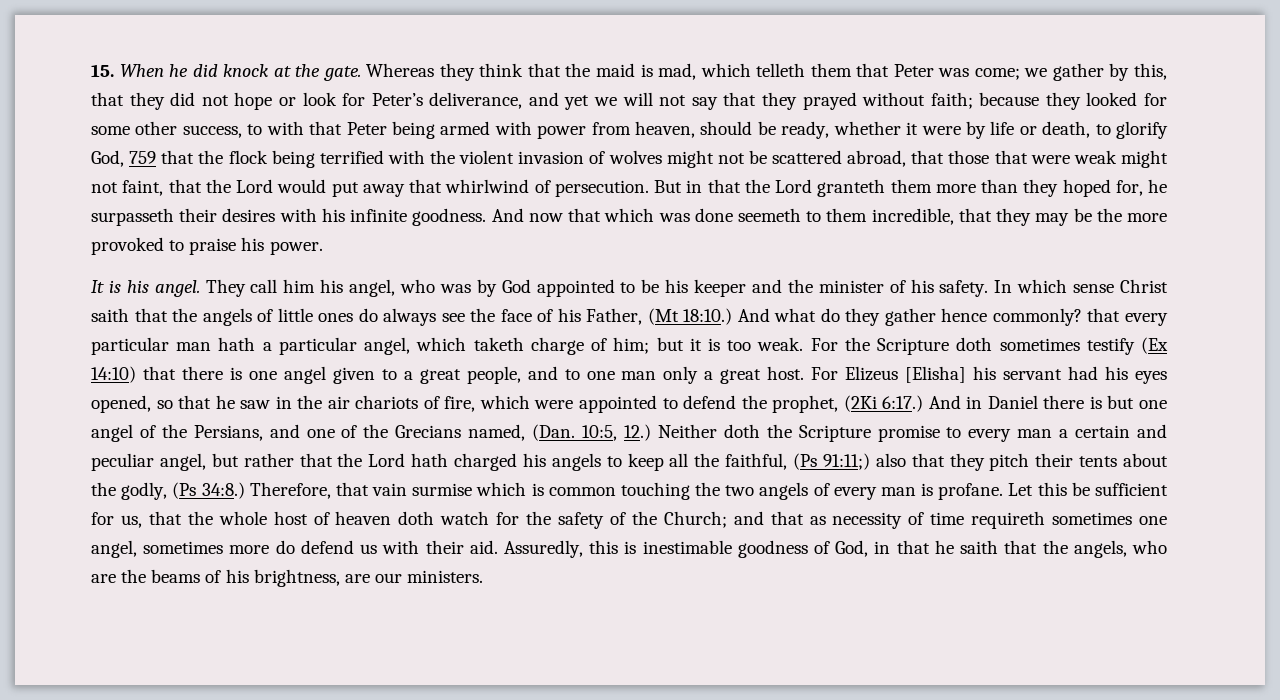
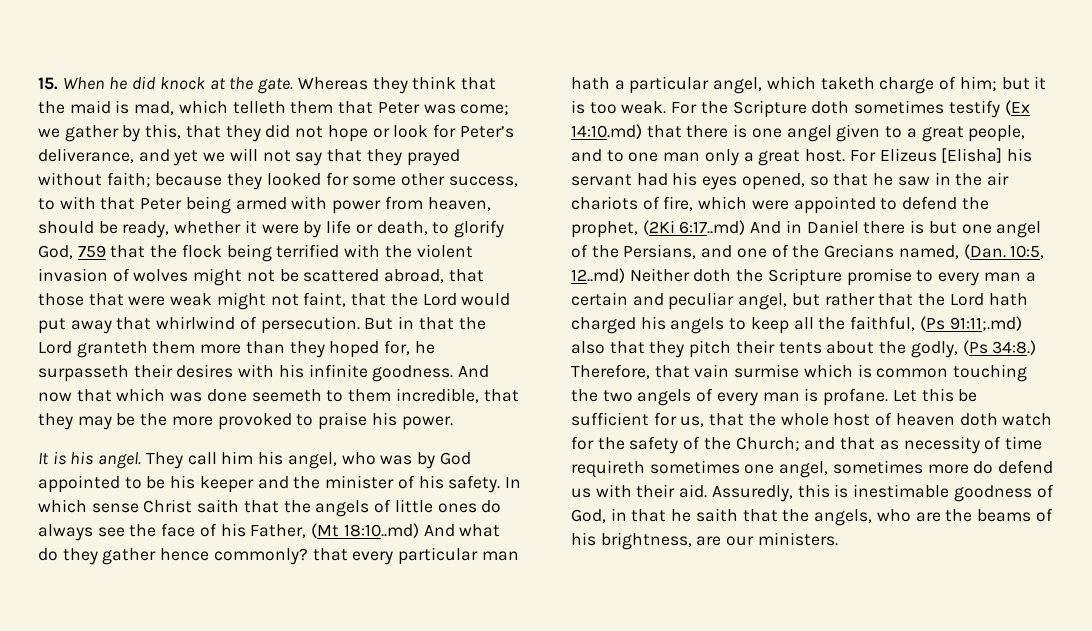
[683,308,733,325] 18:10.) -> [343,523,419,538] 18:10..md)
[91,366,136,383] 14:10) -> [571,124,642,139] 14:10.md)
[882,395,924,412] 6:17.) -> [679,220,746,235] 6:17..md)
[623,424,651,441] 12.) -> [571,268,625,283] 12..md)
[822,453,870,470] 91:11;) -> [949,316,1022,331] 91:11;.md)

